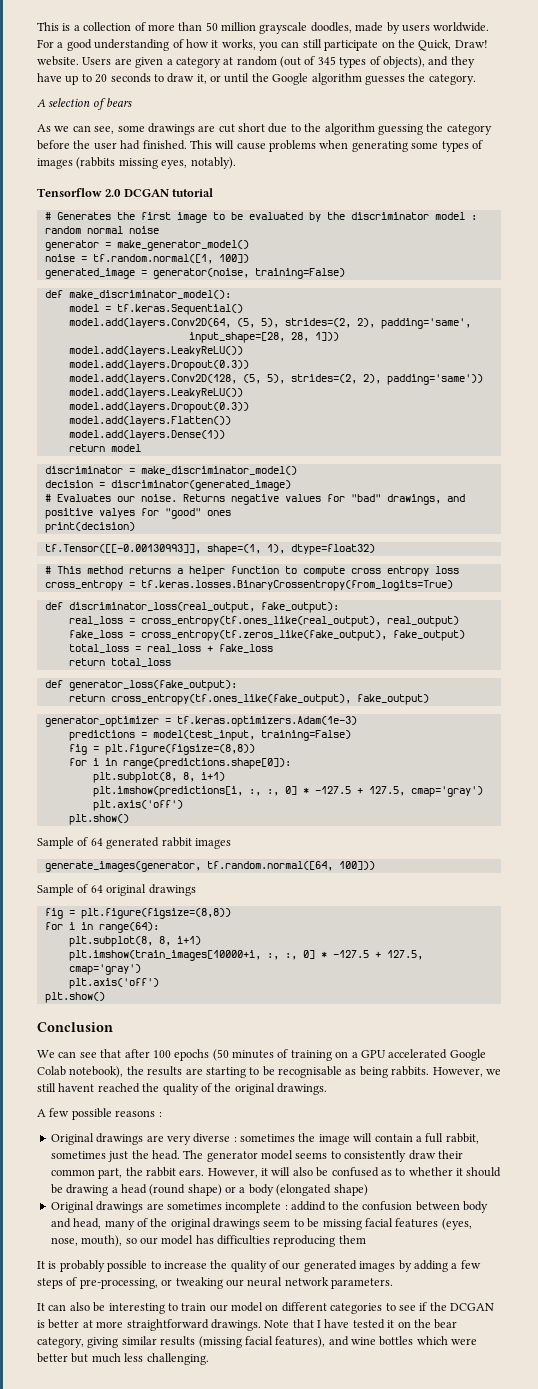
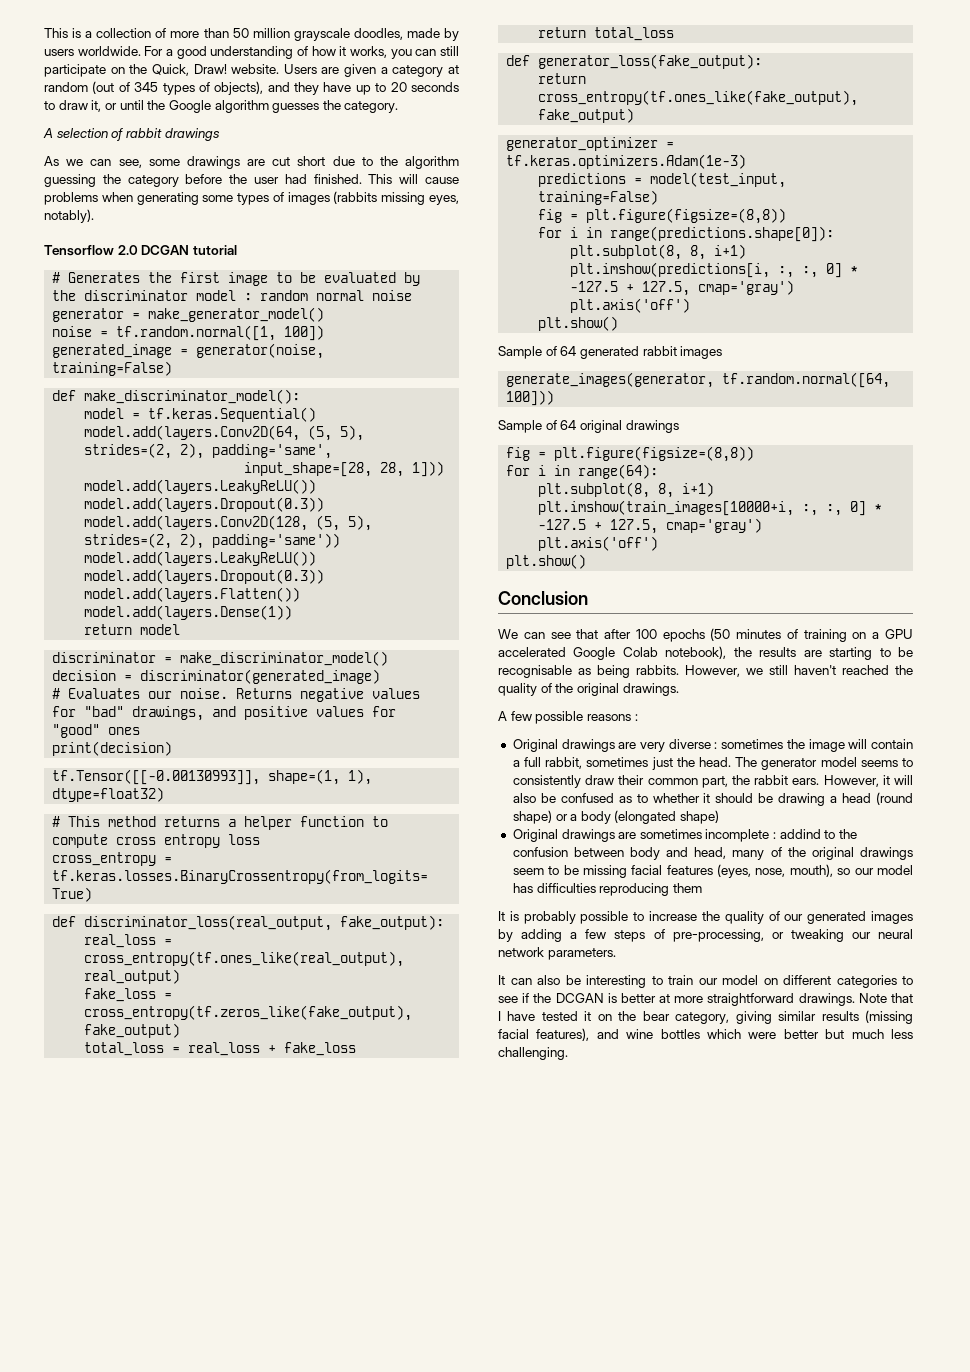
[106,98,133,107] bears -> [125,128,220,141] rabbit drawings
[98,508,135,518] valyes -> [316,706,365,717] values
[58,1083,95,1092] havent -> [794,665,836,675] haven't

